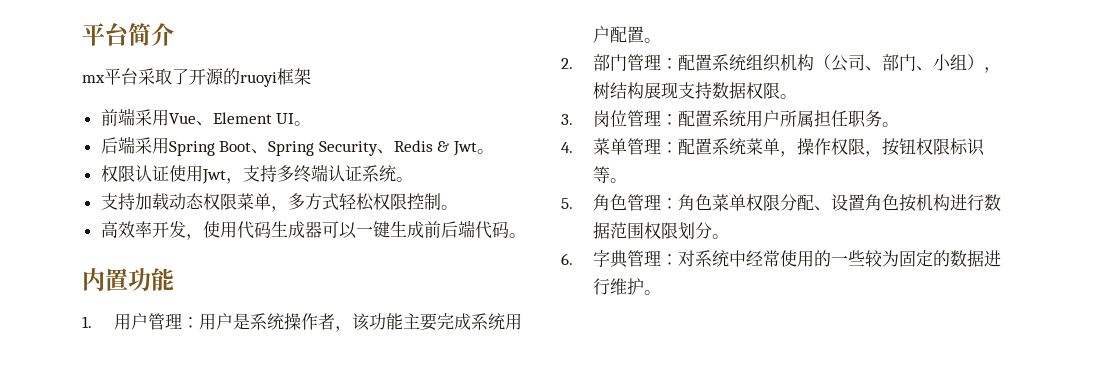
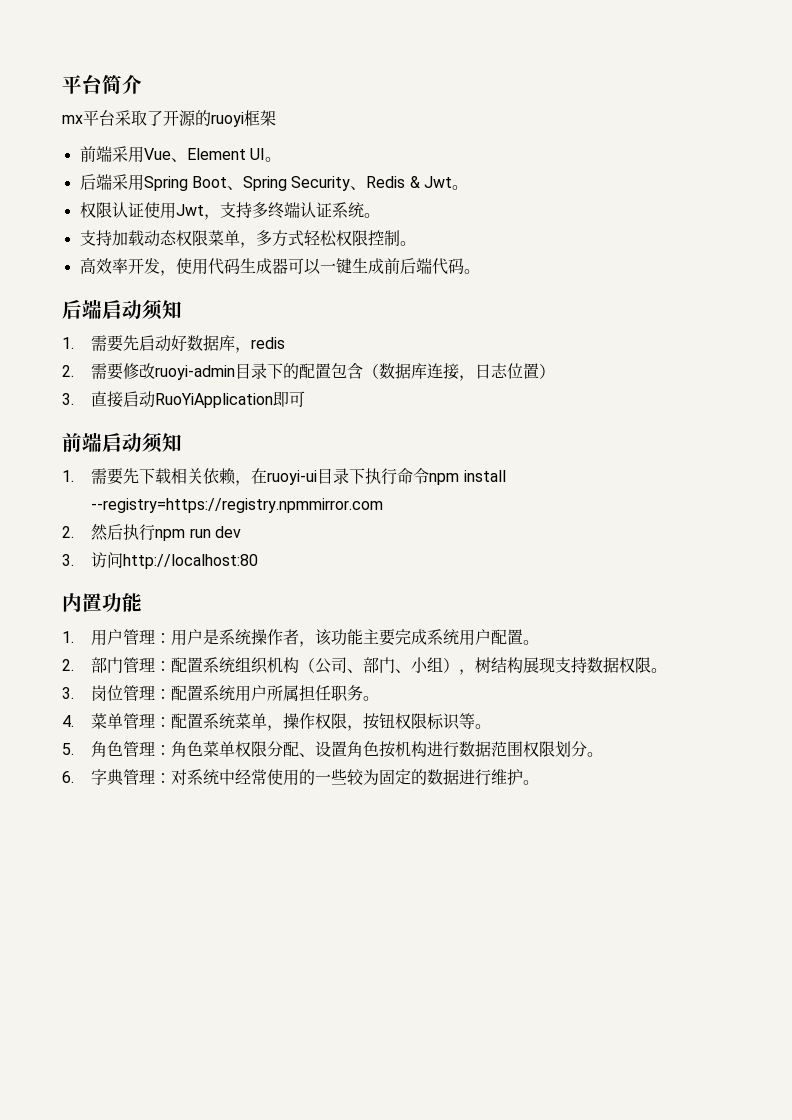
(526, 235) none -> [62,299,182,320] [62,335,286,353] [62,363,556,381] [62,391,306,408] [62,432,182,453] [62,468,506,486] [91,498,384,513] [62,524,241,541] [62,552,259,569] // 后端启动须知 // 1.需要先启动好数据库，redis // 2.需要修改ruoyi-admin目录下的配置包含（数据库连接，日志位置） // 3.直接启动RuoYiApplication即可 // 前端启动须知 // 1.需要先下载相关依赖，在ruoyi-ui目录下执行命令npm install --registry=https://registry.npmmirror.com // 2.然后执行npm run dev // 3.访问http://localhost:80

